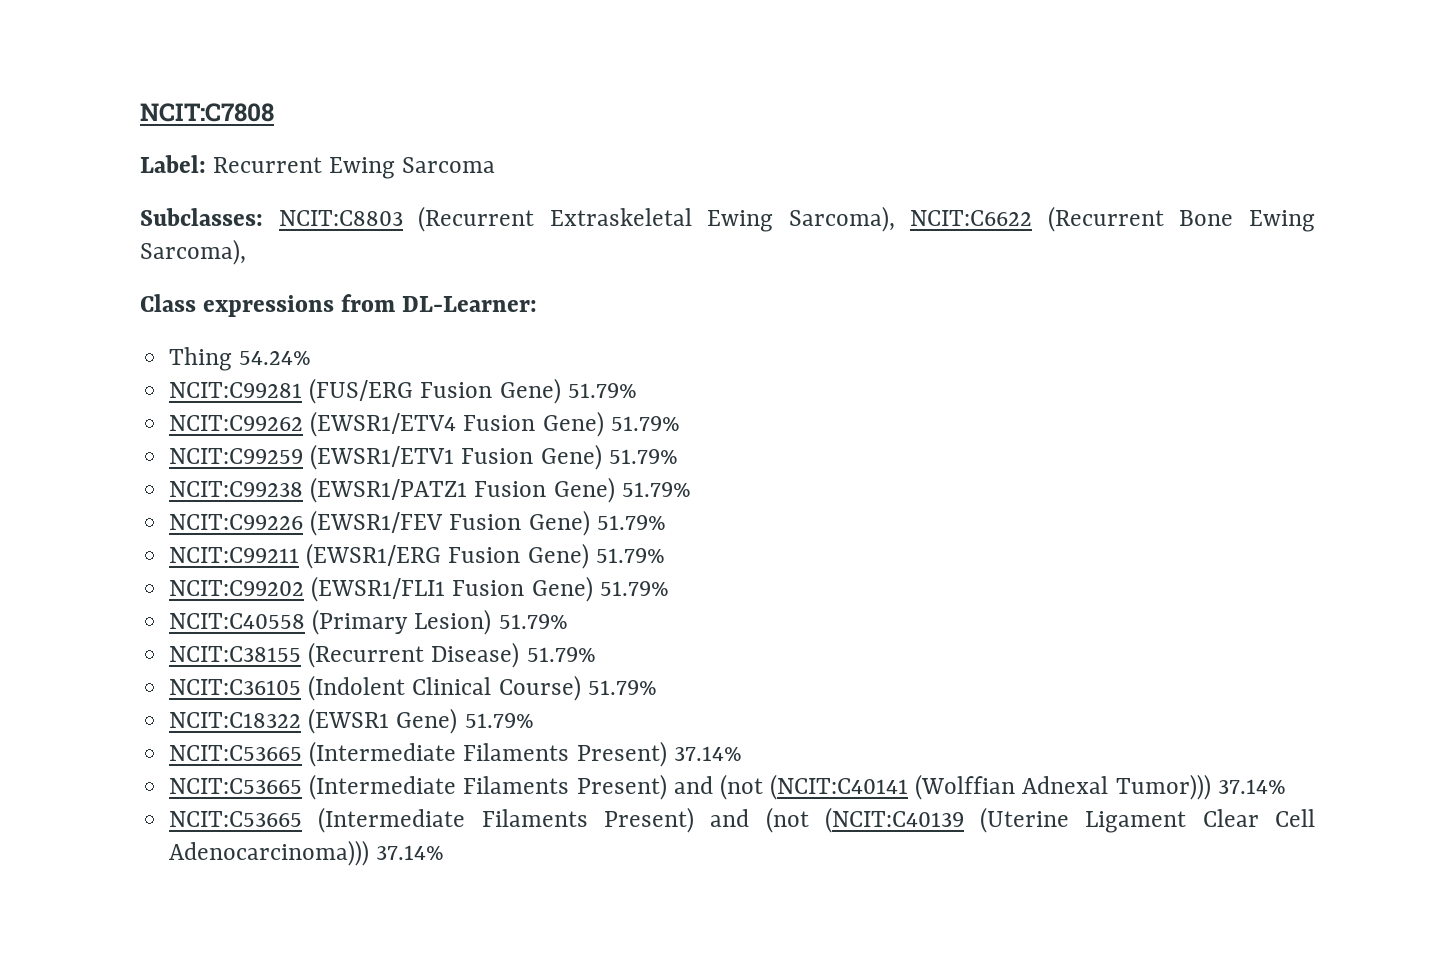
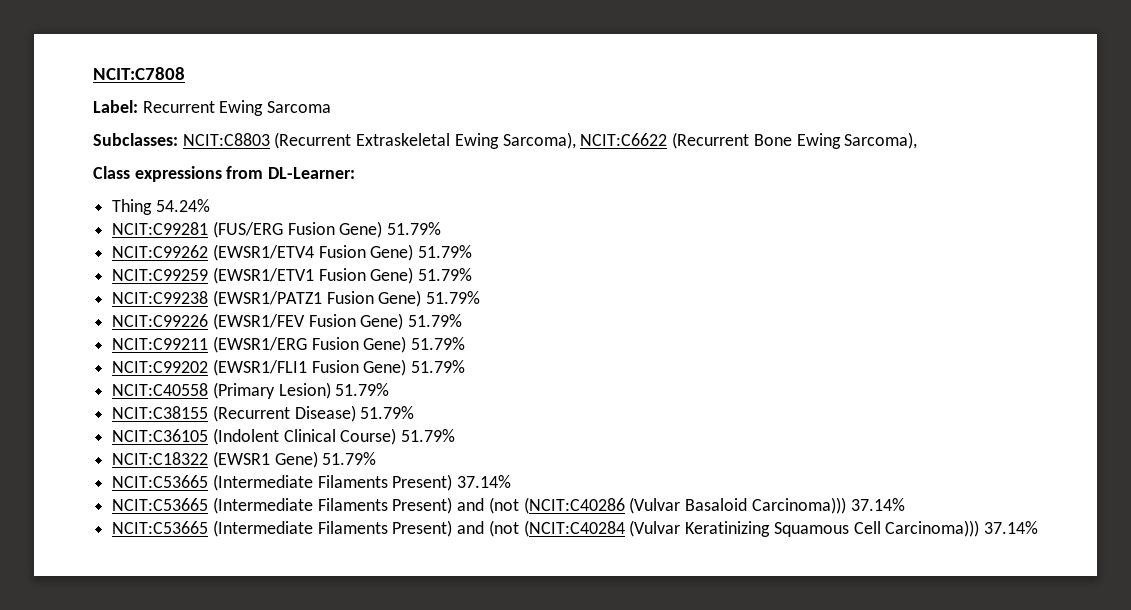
[770,774,1286,800] [169,807,1315,833] [169,840,370,866] (NCIT:C40141 (Wolffian Adnexal Tumor))) 37.14% // NCIT:C53665 (Intermediate Filaments Present) and (not (NCIT:C40139 (Uterine Ligament Clear Cell Adenocarcinoma))) -> [523,497,905,514] [112,520,980,537] (NCIT:C40286 (Vulvar Basaloid Carcinoma))) 37.14% // NCIT:C53665 (Intermediate Filaments Present) and (not (NCIT:C40284 (Vulvar Keratinizing Squamous Cell Carcinoma)))

